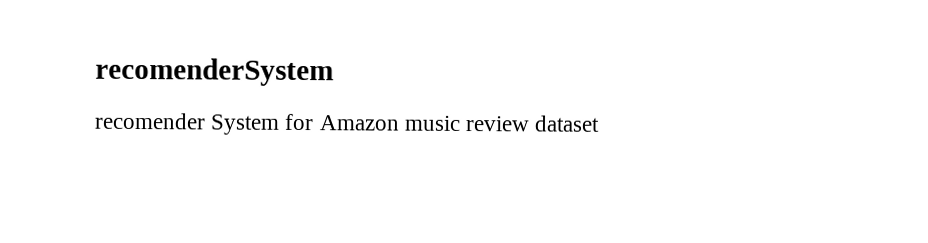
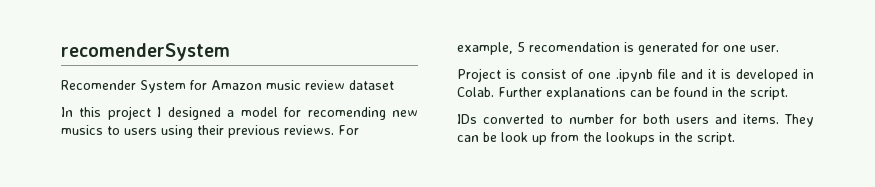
[94,112,206,130] recomender -> [61,80,136,90] Recomender
(601, 123) none -> [61,106,419,120] [61,125,359,138] [457,42,779,55] [457,68,814,82] [457,87,788,100] [457,114,814,127] [457,132,735,145] // In this project I designed a model for recomending new musics to users using their previous reviews. For example, 5 recomendation is generated for one user. // Project is consist of one .ipynb file and it is developed in Colab. Further explanations can be found in the script. // IDs converted to number for both users and items. They can be look up from the lookups in the script.

